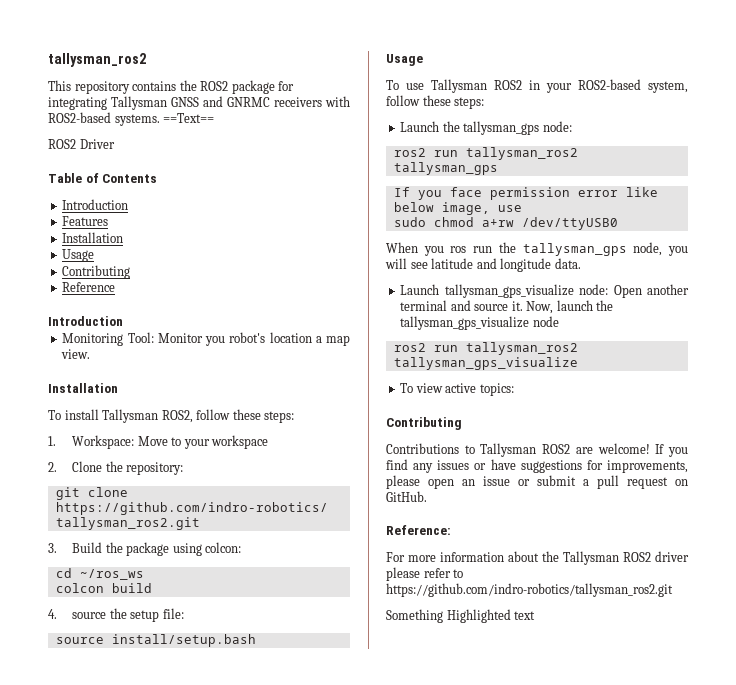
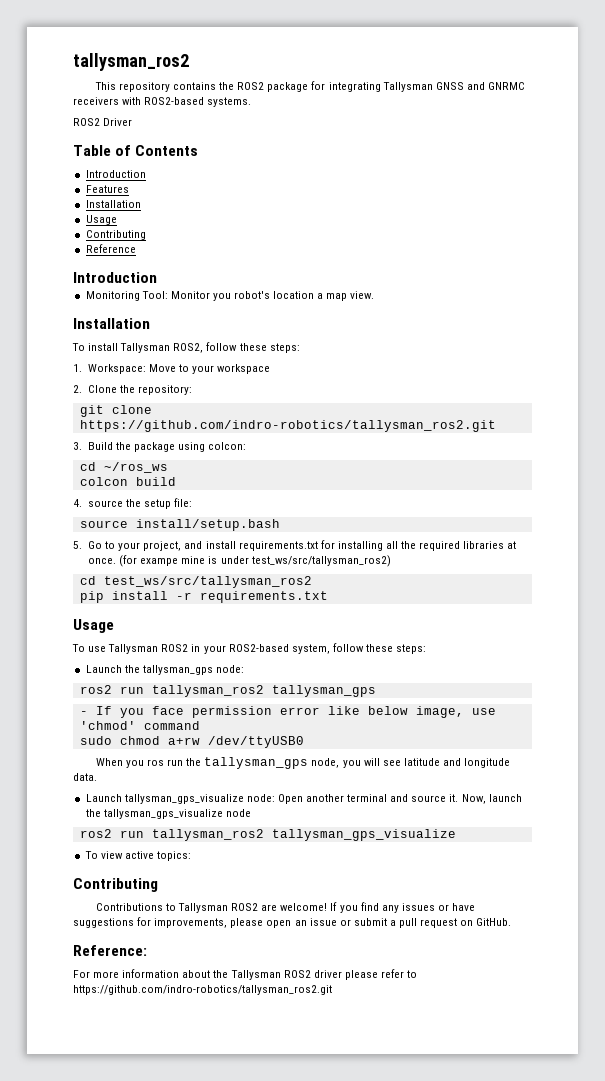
[163,113,215,123] ==Text== -> (252, 102) none
(256, 640) none -> [73,540,517,551] [87,555,391,567] [79,576,312,588] [79,591,328,603] // 5. Go to your project, and install requirements.txt for installing all the required libraries at once. (for exampe mine is under test_ws/src/tallysman_ros2) // cd test_ws/src/tallysman_ros2 // pip install -r requirements.txt
(498, 168) none -> [79,711,88,715] -
(522, 208) none -> [79,721,200,730] 'chmod' command
[386,609,536,623] // Something Highlighted text -> (332, 990) none

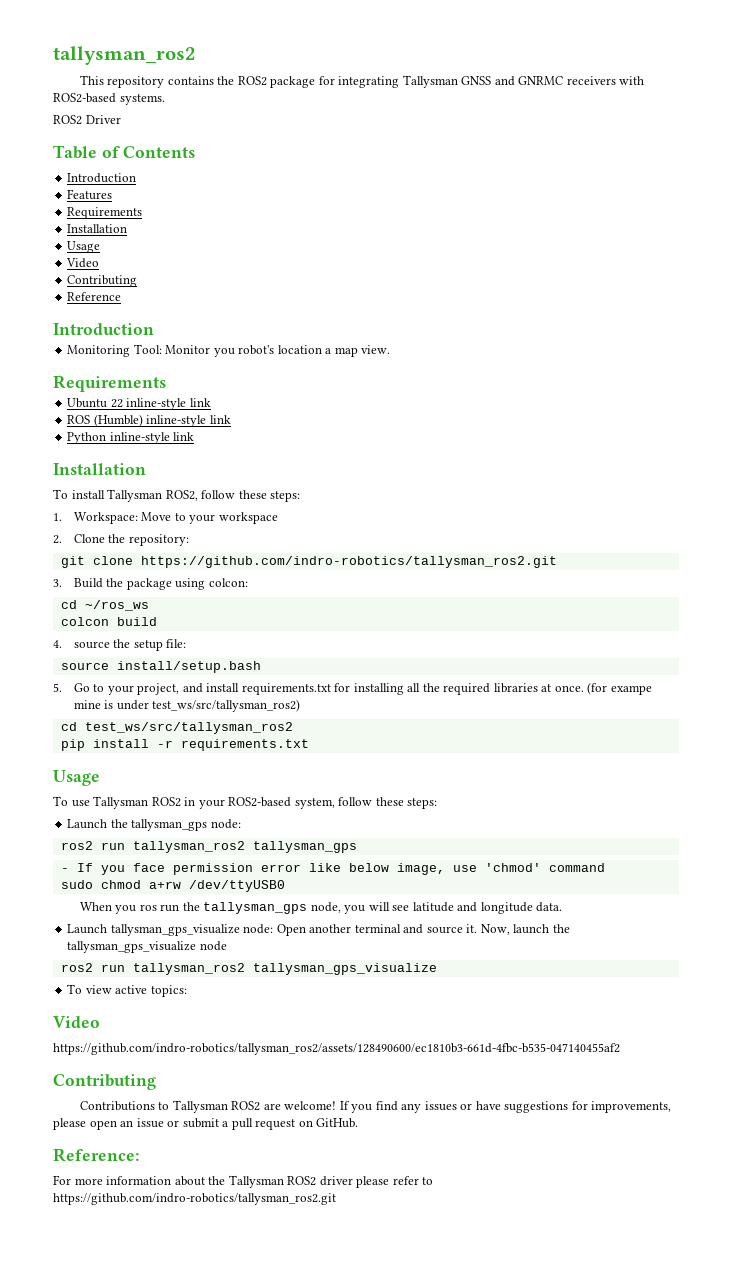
(129, 189) none -> [67,207,143,219] // Requirements
(117, 220) none -> [66,258,100,268] // Video
(375, 295) none -> [53,375,166,392] [67,398,211,410] [67,414,231,427] [67,432,195,444] // Requirements // Ubuntu 22 inline-style link // ROS (Humble) inline-style link // Python inline-style link
(191, 856) none -> [53,1016,100,1028] [53,1043,620,1055] // Video // https://github.com/indro-robotics/tallysman_ros2/assets/128490600/ec1810b3-661d-4fbc-b535-047140455af2

